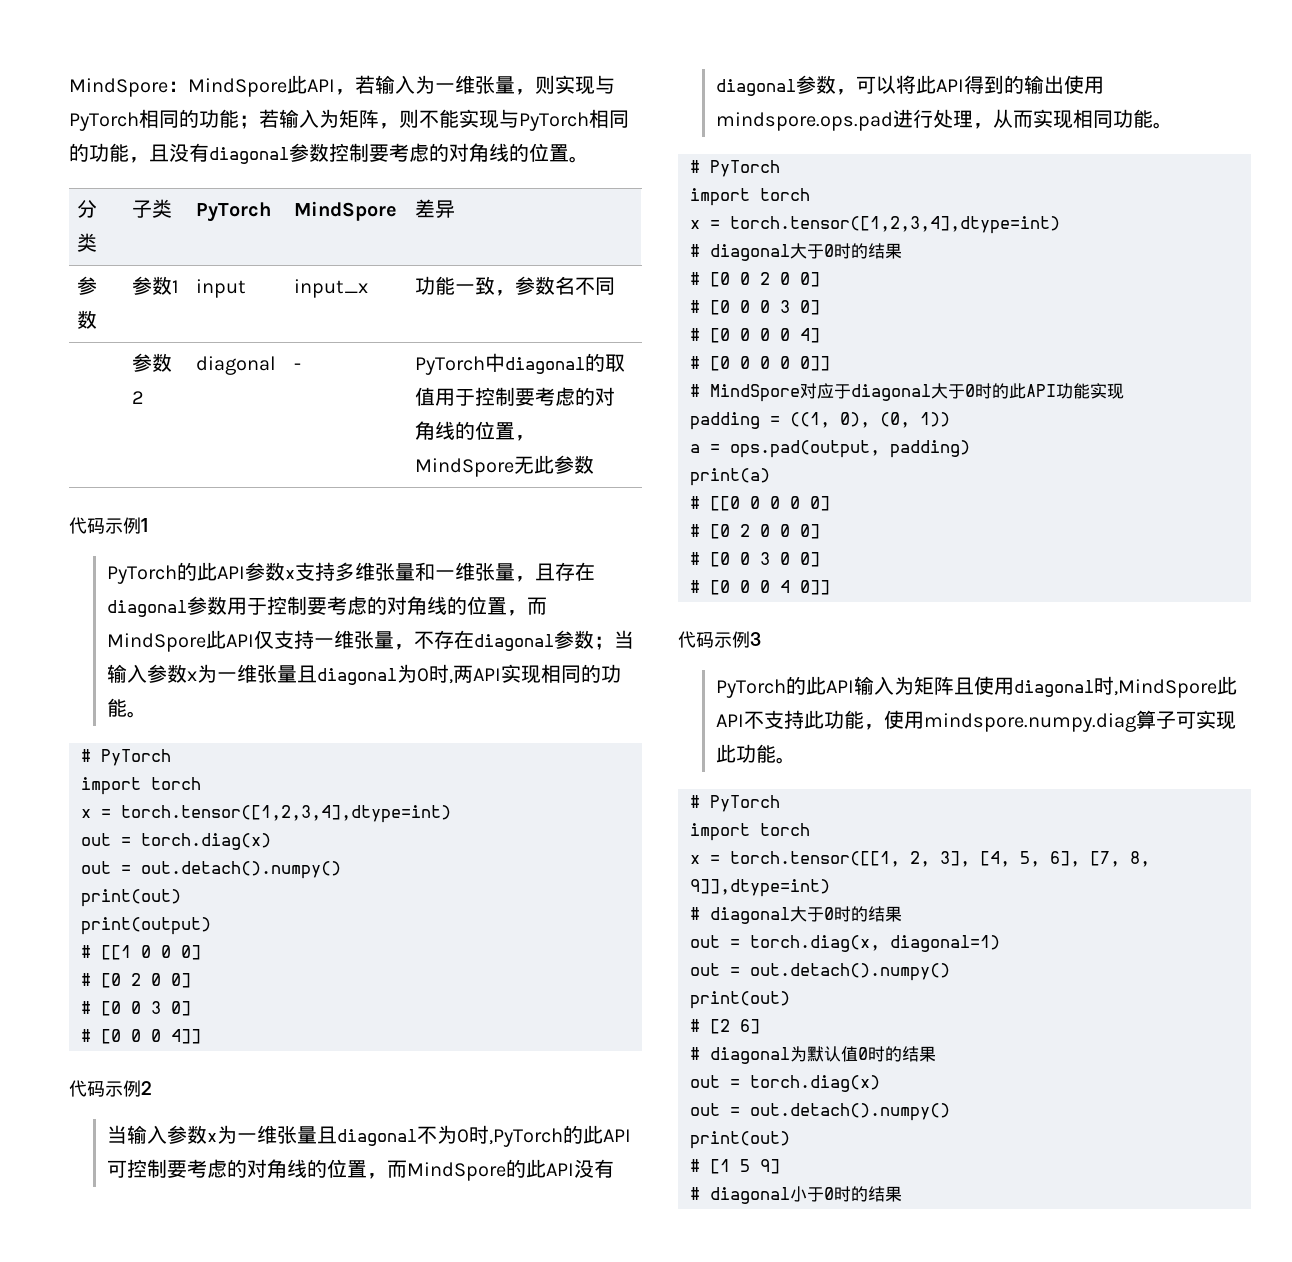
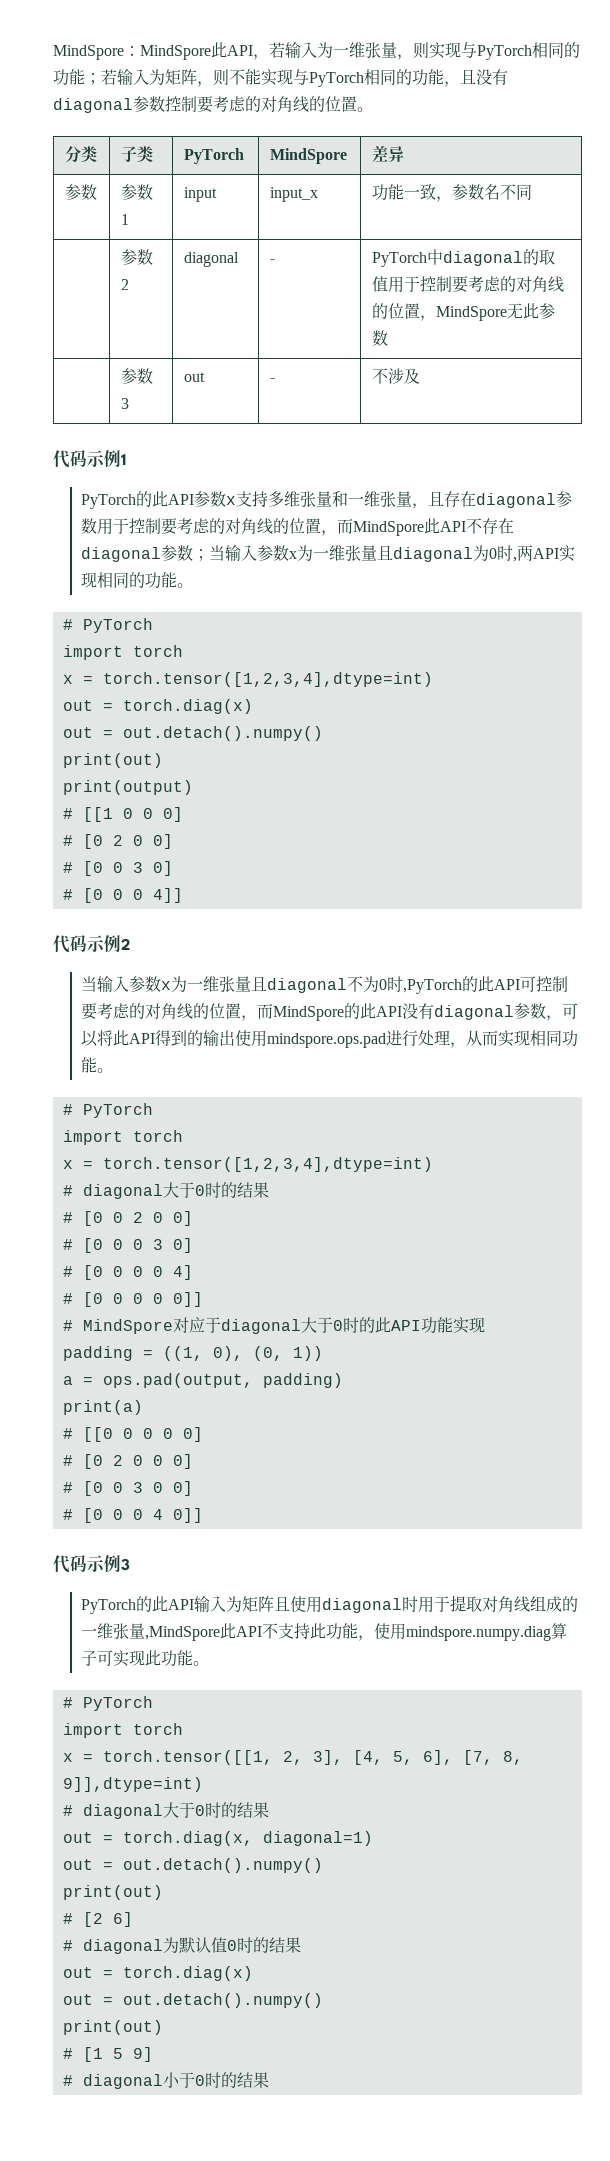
(595, 464) none -> [121,368,154,384] [121,398,130,409] [184,372,206,382] [270,378,276,382] [372,368,421,384] // | 参数3 | out | - | 不涉及
[254,630,415,650] 仅支持一维张量， -> (467, 526) none
(1115, 685) none -> [418,1595,579,1613] [81,1623,146,1639] 用于提取对角线组成的一维张量

